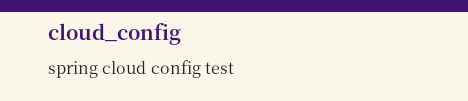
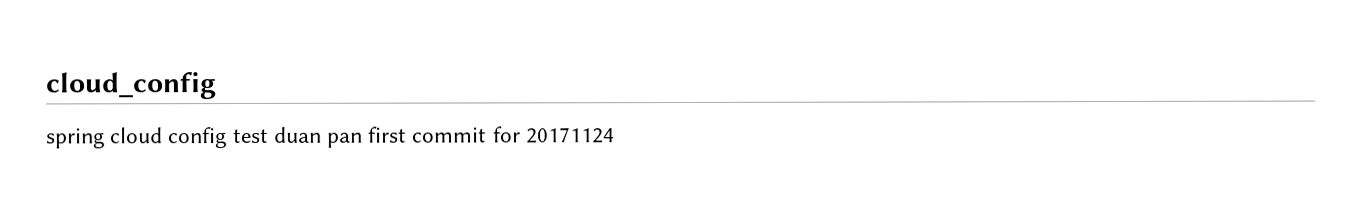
(234, 68) none -> [273,126,615,148] duan pan first commit for 20171124

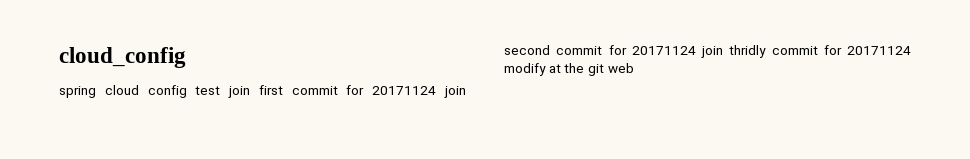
[273,126,364,148] duan pan -> [228,86,251,98] join
(615, 135) none -> [443,86,466,98] [504,45,911,58] [504,63,634,76] join second commit for 20171124 join thridly commit for 20171124 modify at the git web

